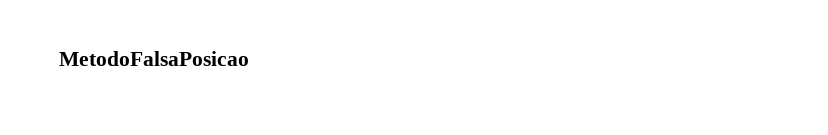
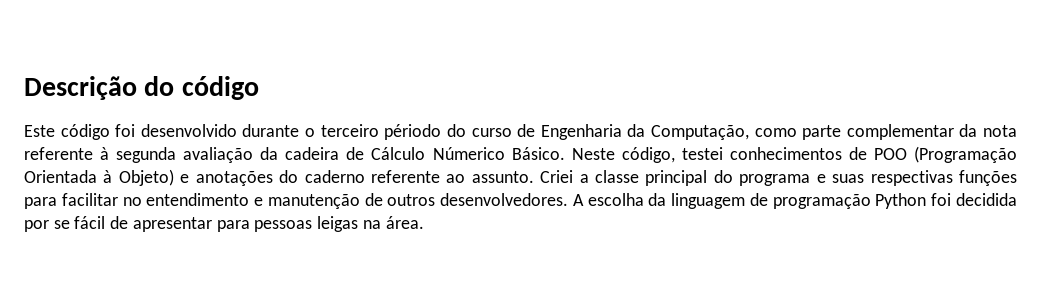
[59,51,249,66] MetodoFalsaPosicao -> [24,76,259,100] [24,124,1017,140] [24,146,1017,163] [24,169,1018,186] [24,193,1017,209] [24,216,424,232] Descrição do código // Este código foi desenvolvido durante o terceiro périodo do curso de Engenharia da Computação, como parte complementar da nota referente à segunda avaliação da cadeira de Cálculo Númerico Básico. Neste código, testei conhecimentos de POO (Programação Orientada à Objeto) e anotações do caderno referente ao assunto. Criei a classe principal do programa e suas respectivas funções para facilitar no entendimento e manutenção de outros desenvolvedores. A escolha da linguagem de programação Python foi decidida por se fácil de apresentar para pessoas leigas na área.

